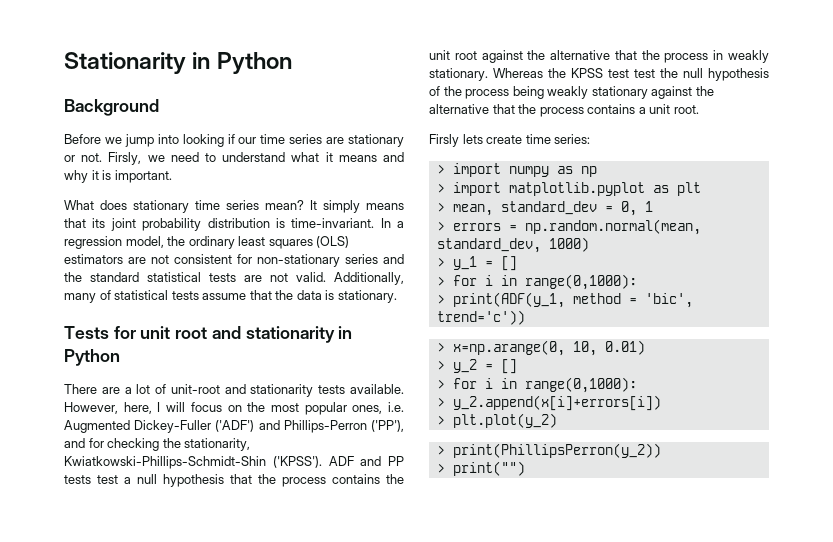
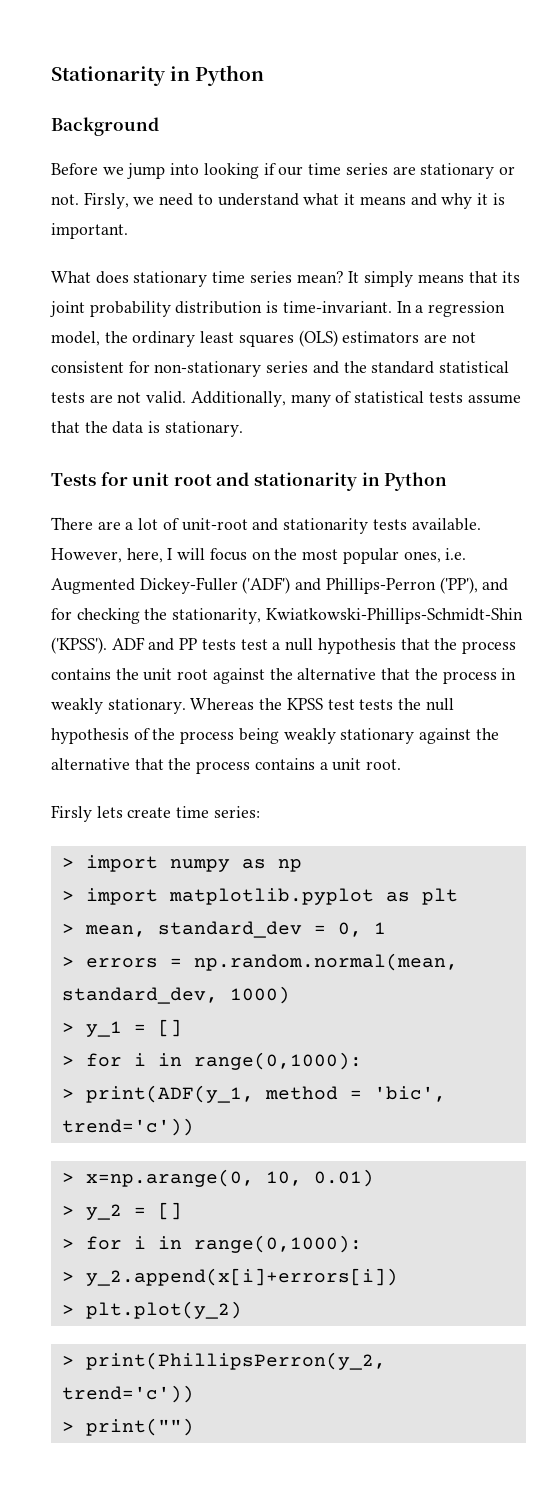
[634,69,655,78] test -> [359,699,394,710] tests
[452,443,661,458] print(PhillipsPerron(y_2)) -> [85,1352,386,1370] [61,1385,194,1403] print(PhillipsPerron(y_2, trend='c'))

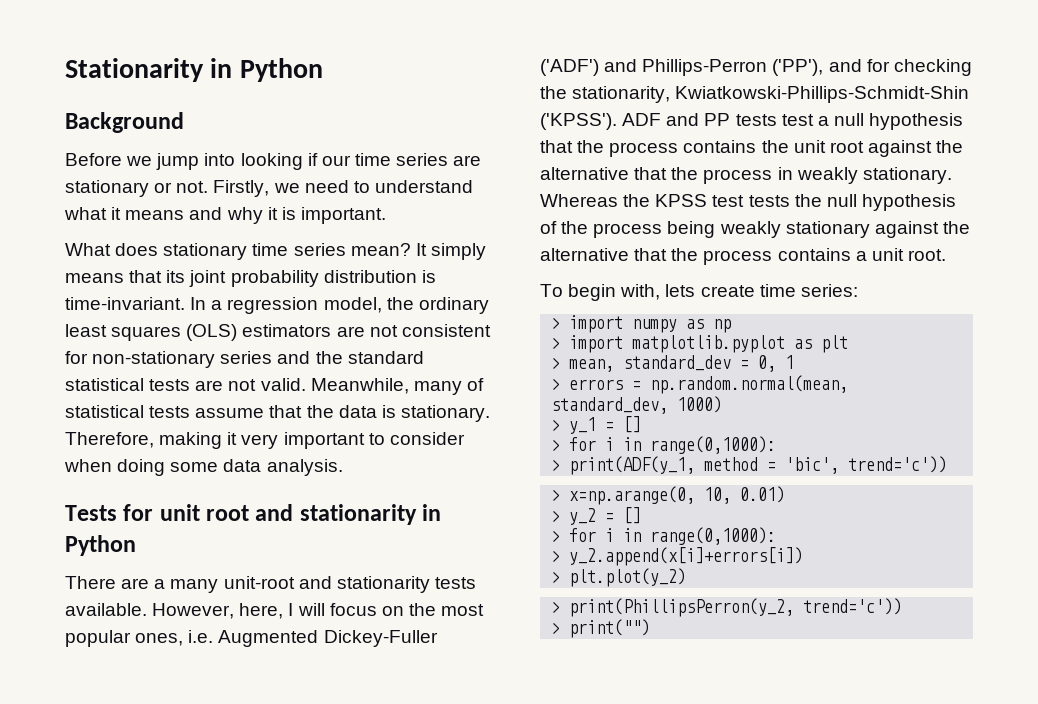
[83,192,129,209] Firsly, -> [213,180,270,197] Firstly,
[190,391,286,407] Additionally, -> [310,378,409,394] Meanwhile,
(243, 429) none -> [65,432,465,449] [64,459,343,476] Therefore, making it very important to consider when doing some data analysis.
[138,518,179,530] lot of -> [170,579,219,593] many
[51,805,92,822] Firsly -> [540,284,661,301] To begin with,

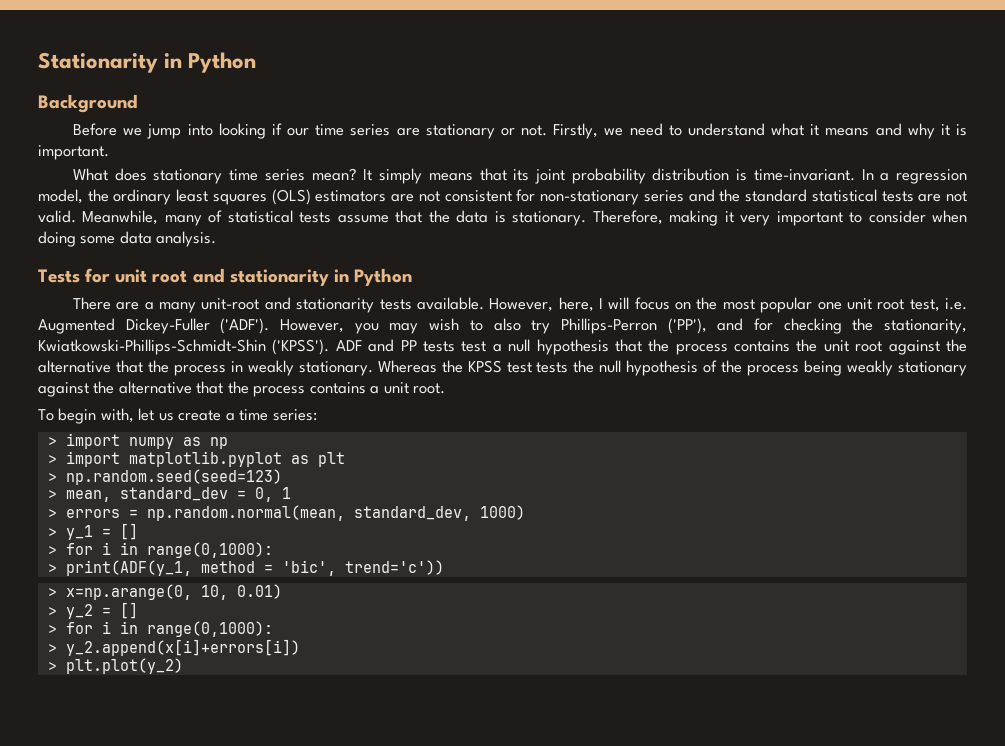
[135,630,438,647] [540,59,638,76] ones, i.e. Augmented Dickey-Fuller ('ADF') and -> [817,298,967,312] [38,318,551,334] one unit root test, i.e. Augmented Dickey-Fuller ('ADF'). However, you may wish to also try
[665,284,755,297] lets create -> [138,408,235,421] let us create a
(849, 344) none -> [47,469,282,485] // > np.random.seed(seed=123)
[551,598,903,617] [551,619,651,638] // > print(PhillipsPerron(y_2, trend='c')) // > print("") -> (183, 666) none

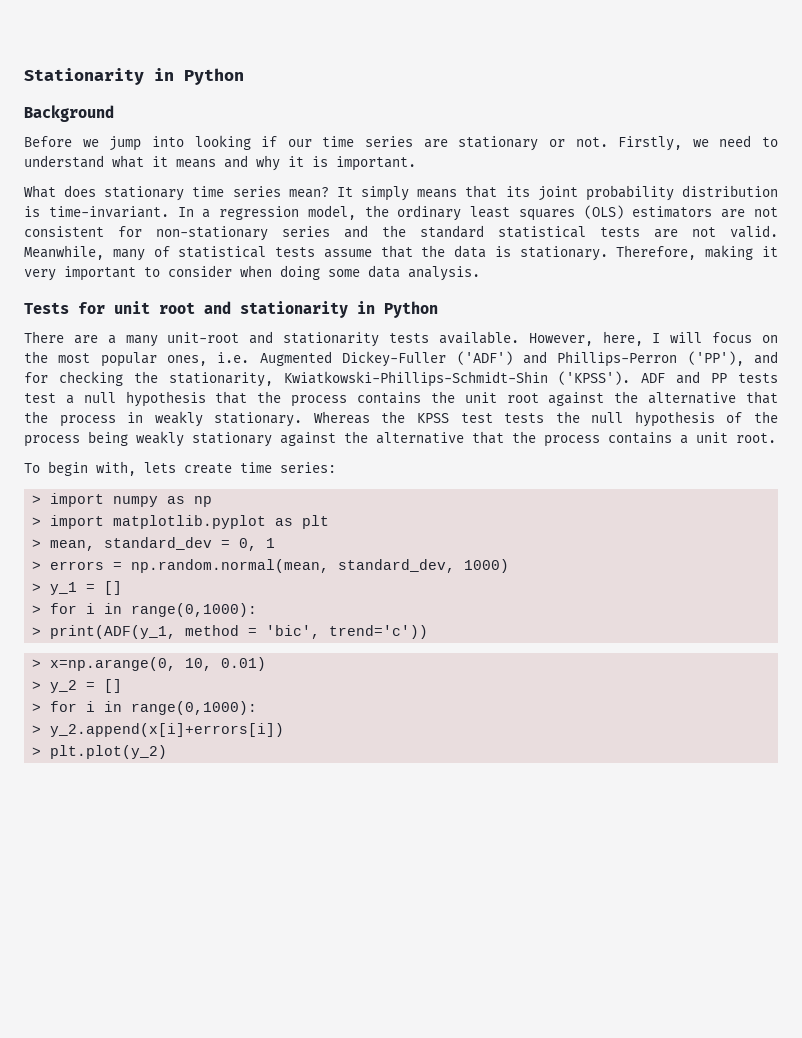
[817,298,967,312] [38,318,551,334] one unit root test, i.e. Augmented Dickey-Fuller ('ADF'). However, you may wish to also try -> [167,351,547,367] ones, i.e. Augmented Dickey-Fuller ('ADF') and
[138,408,235,421] let us create a -> [144,462,232,474] lets create
[47,469,282,485] // > np.random.seed(seed=123) -> (330, 522) none

